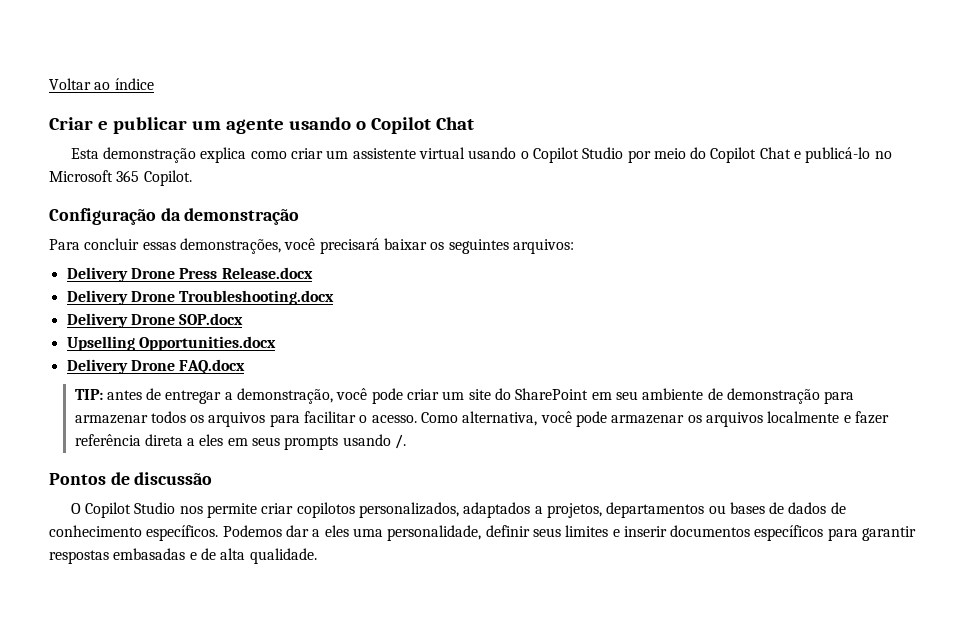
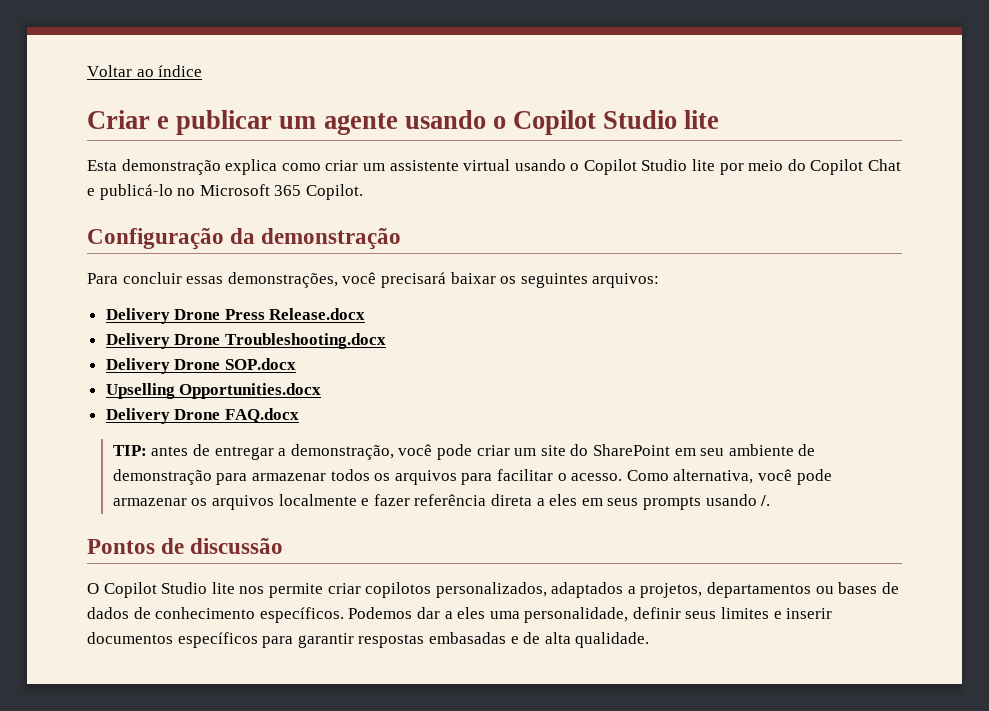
[435,117,474,130] Chat -> [603,110,720,129] Studio lite
(624, 153) none -> [692,159,716,171] lite
(176, 508) none -> [211,582,235,594] lite

